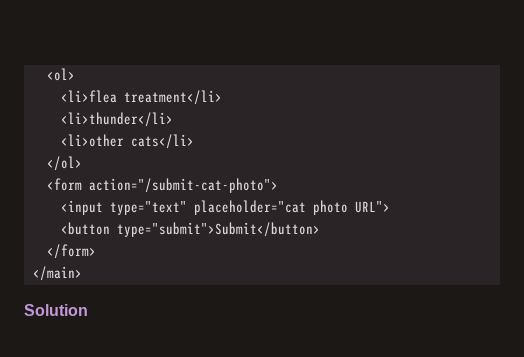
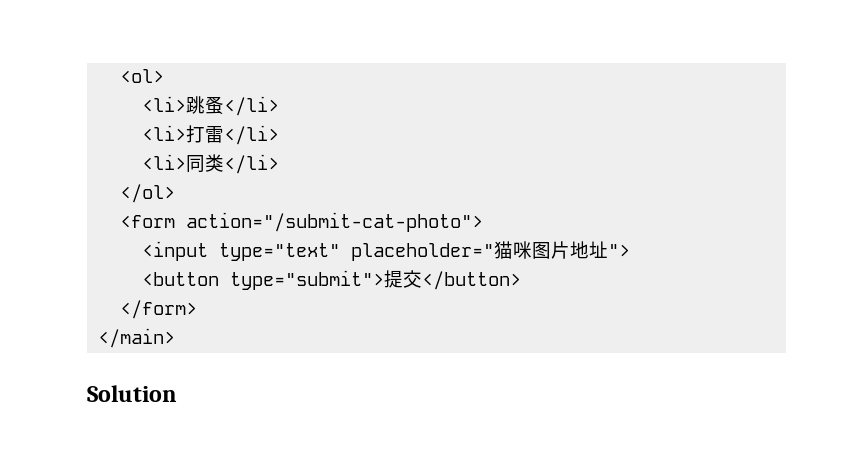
[60,90,222,105] [60,112,173,127] [60,134,194,149] <li>flea treatment</li> // <li>thunder</li> // <li>other cats</li> -> [142,96,280,116] [142,125,280,145] [142,154,280,174] <li>跳蚤</li> // <li>打雷</li> // <li>同类</li>
[193,200,390,215] [60,222,320,237] placeholder="cat photo URL"> // <button type="submit">Submit</button> -> [351,241,631,261] [142,270,522,290] placeholder="猫咪图片地址"> // <button type="submit">提交</button>

